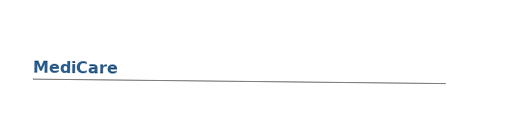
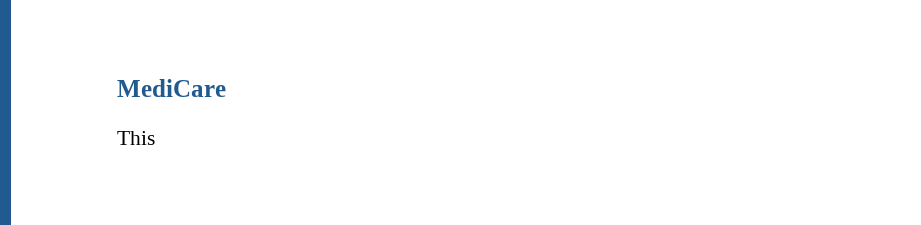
(119, 67) none -> [117,131,155,145] // This

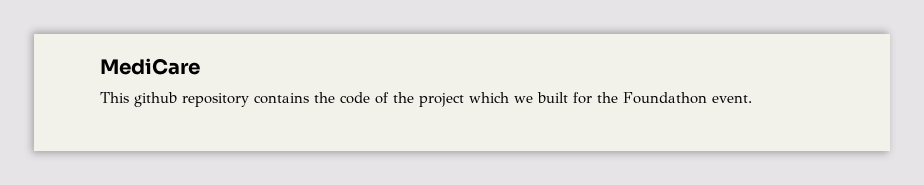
(155, 138) none -> [134,92,752,107] github repository contains the code of the project which we built for the Foundathon event.

